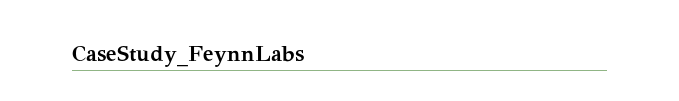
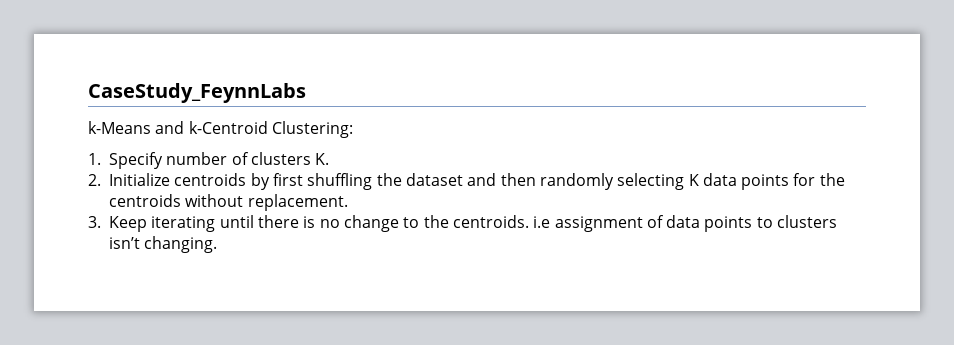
(304, 56) none -> [88,121,353,138] [88,152,330,169] [88,173,845,190] [109,194,348,211] [88,215,838,232] [109,236,218,253] // k-Means and k-Centroid Clustering: // 1. Specify number of clusters K. // 2. Initialize centroids by first shuffling the dataset and then randomly selecting K data points for the centroids without replacement. // 3. Keep iterating until there is no change to the centroids. i.e assignment of data points to clusters isn’t changing.

